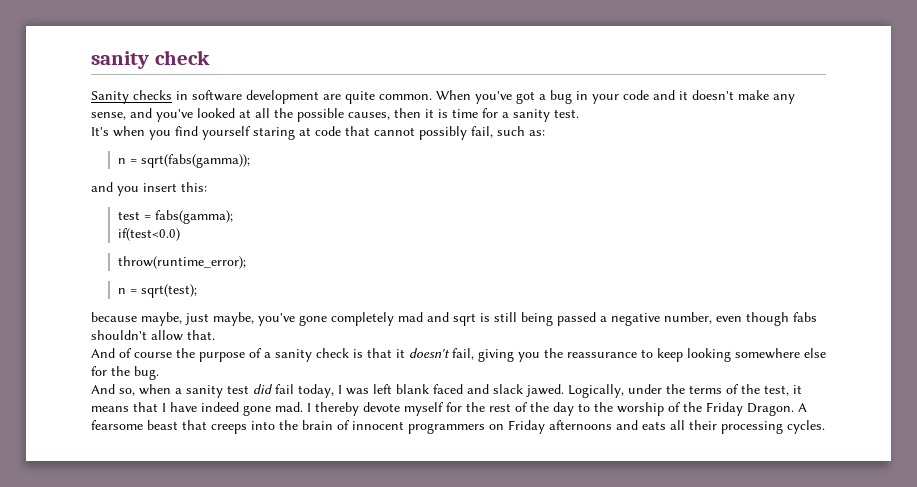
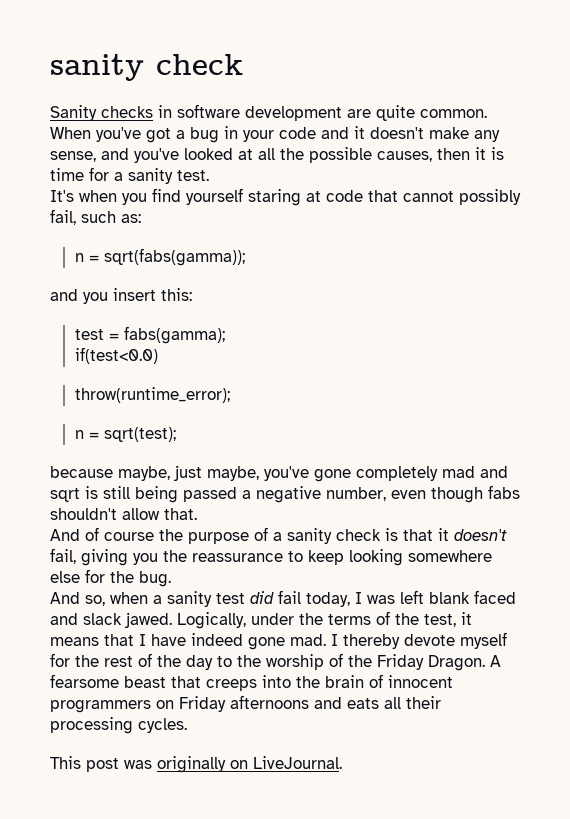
(825, 427) none -> [50,756,342,773] // This post was originally on LiveJournal.

